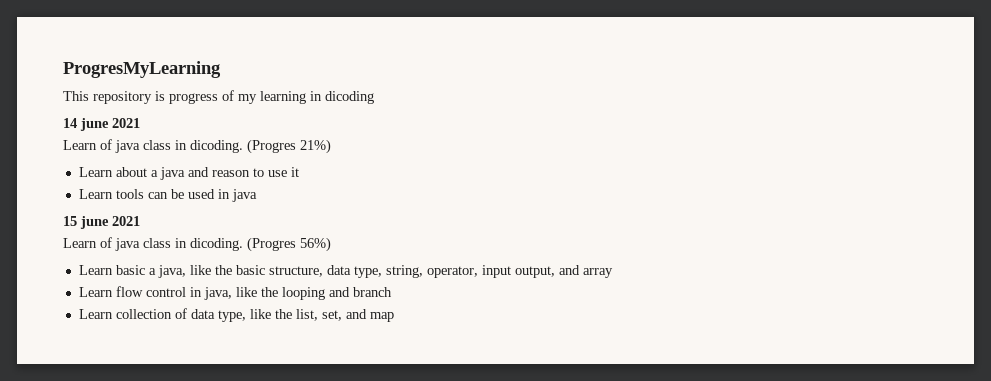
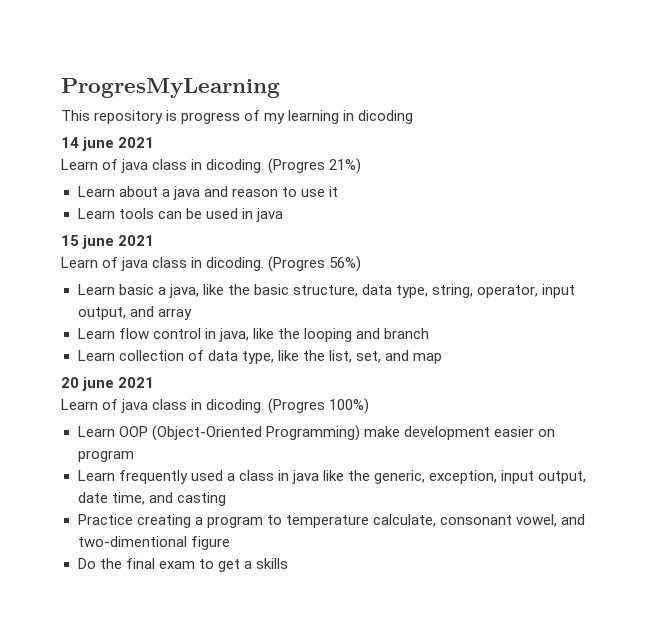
(394, 317) none -> [61,377,155,391] [61,398,370,414] [77,425,555,441] [77,450,134,462] [77,470,587,484] [77,492,226,506] [77,514,585,528] [77,536,230,550] [77,558,288,572] // 20 june 2021 // Learn of java class in dicoding. (Progres 100%) // Learn OOP (Object-Oriented Programming) make development easier on program // Learn frequently used a class in java like the generic, exception, input output, date time, and casting // Practice creating a program to temperature calculate, consonant vowel, and two-dimentional figure // Do the final exam to get a skills

